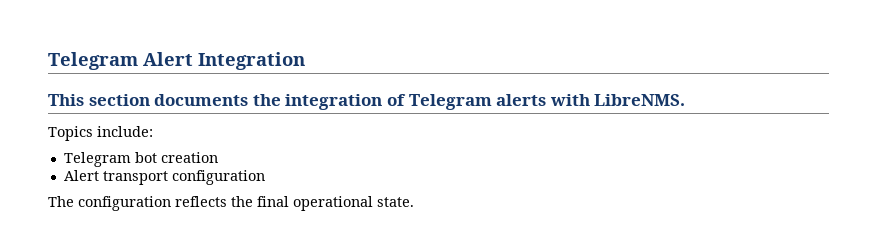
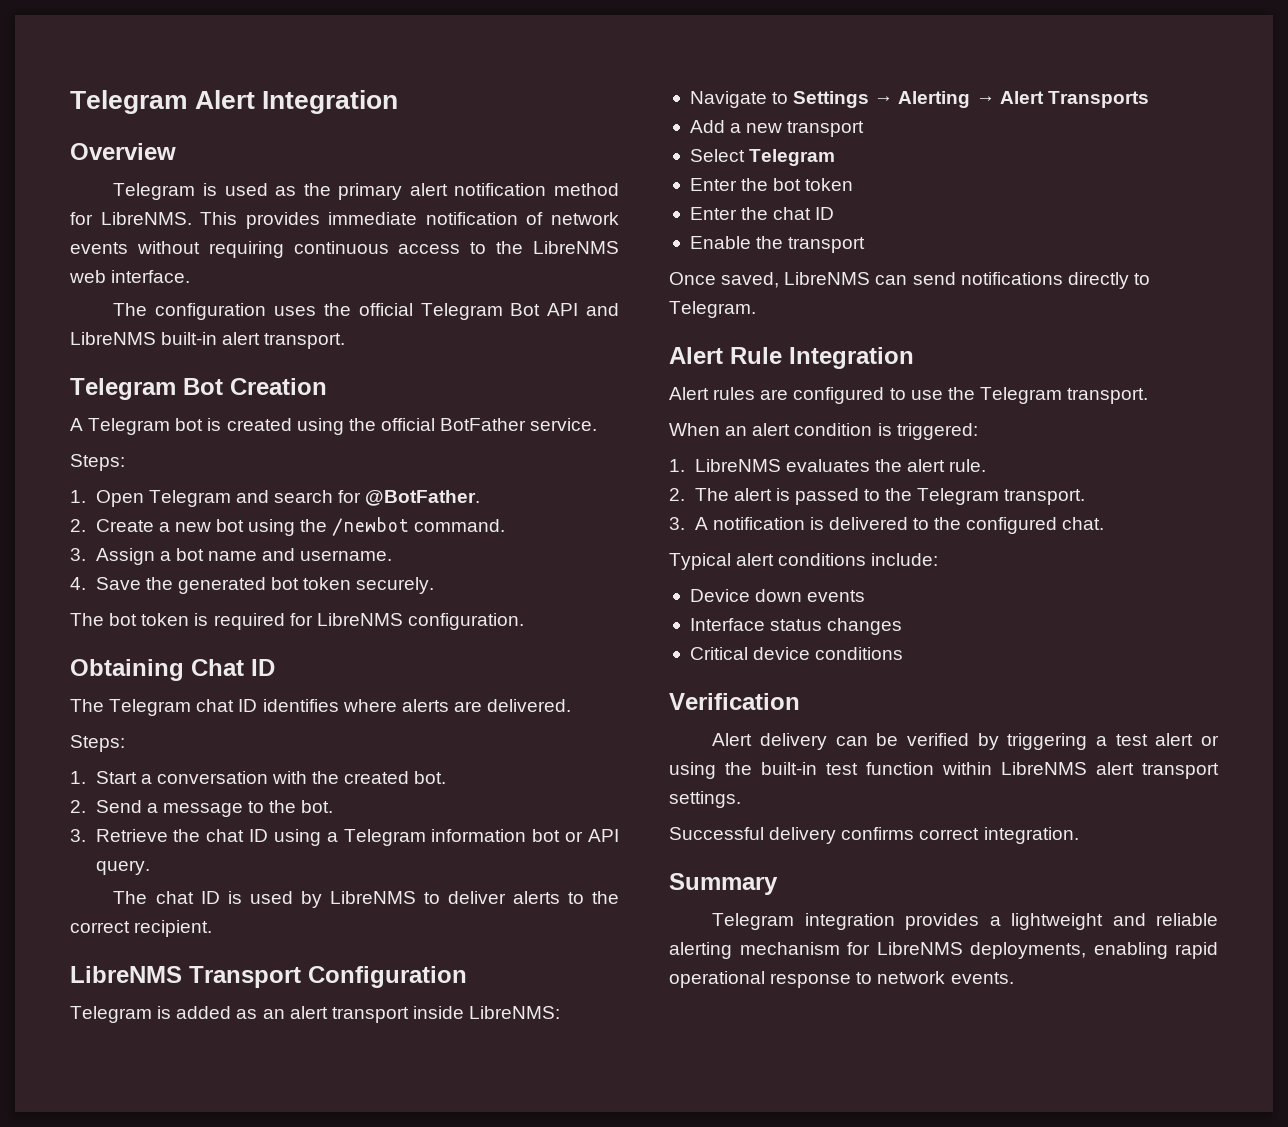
[48,94,686,110] [48,126,153,141] [63,152,218,167] [63,170,265,185] [48,196,414,211] This section documents the integration of Telegram alerts with LibreNMS. // Topics include: // Telegram bot creation // Alert transport configuration // The configuration reflects the final operational state. -> [70,143,176,160] [113,183,619,200] [70,212,619,229] [70,241,620,258] [69,270,191,283] [113,303,619,320] [70,332,346,349] [70,378,327,400] [70,418,598,435] [70,454,125,471] [70,490,481,507] [70,517,506,536] [70,548,393,565] [70,577,435,594] [70,613,524,630] [70,659,275,681] [70,699,572,716] [70,735,125,752] [70,771,447,784] [70,800,334,817] [70,829,620,846] [95,860,150,875] [113,891,619,908] [70,920,213,937] [70,966,467,988] [70,1006,561,1023] [689,91,1149,108] [689,120,865,137] [689,149,836,166] [689,178,854,191] [689,207,835,220] [689,236,866,253] [669,272,1150,289] [669,301,756,318] [669,347,914,369] [669,387,1149,404] [669,423,978,440] [669,459,987,472] [669,488,1086,505] [669,517,1105,534] [669,553,939,570] [689,589,866,602] [689,618,903,635] [689,647,904,660] [669,693,800,710] [712,733,1219,750] [669,762,1219,779] [669,791,741,808] [669,827,1079,844] [669,873,778,895] [712,913,1218,930] [669,942,1218,959] [669,971,1014,988] Overview // Telegram is used as the primary alert notification method for LibreNMS. This provides immediate notification of network events without requiring continuous access to the LibreNMS web interface. // The configuration uses the official Telegram Bot API and LibreNMS built-in alert transport. // Telegram Bot Creation // A Telegram bot is created using the official BotFather service. // Steps: // 1. Open Telegram and search for @BotFather. // 2. Create a new bot using the /newbot command. // 3. Assign a bot name and username. // 4. Save the generated bot token securely. // The bot token is required for LibreNMS configuration. // Obtaining Chat ID // The Telegram chat ID identifies where alerts are delivered. // Steps: // 1. Start a conversation with the created bot. // 2. Send a message to the bot. // 3. Retrieve the chat ID using a Telegram information bot or API query. // The chat ID is used by LibreNMS to deliver alerts to the correct recipient. // LibreNMS Transport Configuration // Telegram is added as an alert transport inside LibreNMS: // Navigate to Settings → Alerting → Alert Transports // Add a new transport // Select Telegram // Enter the bot token // Enter the chat ID // Enable the transport // Once saved, LibreNMS can send notifications directly to Telegram. // Alert Rule Integration // Alert rules are configured to use the Telegram transport. // When an alert condition is triggered: // 1. LibreNMS evaluates the alert rule. // 2. The alert is passed to the Telegram transport. // 3. A notification is delivered to the configured chat. // Typical alert conditions include: // Device down events // Interface status changes // Critical device conditions // Verification // Alert delivery can be verified by triggering a test alert or using the built-in test function within LibreNMS alert transport settings. // Successful delivery confirms correct integration. // Summary // Telegram integration provides a lightweight and reliable alerting mechanism for LibreNMS deployments, enabling rapid operational response to network events.

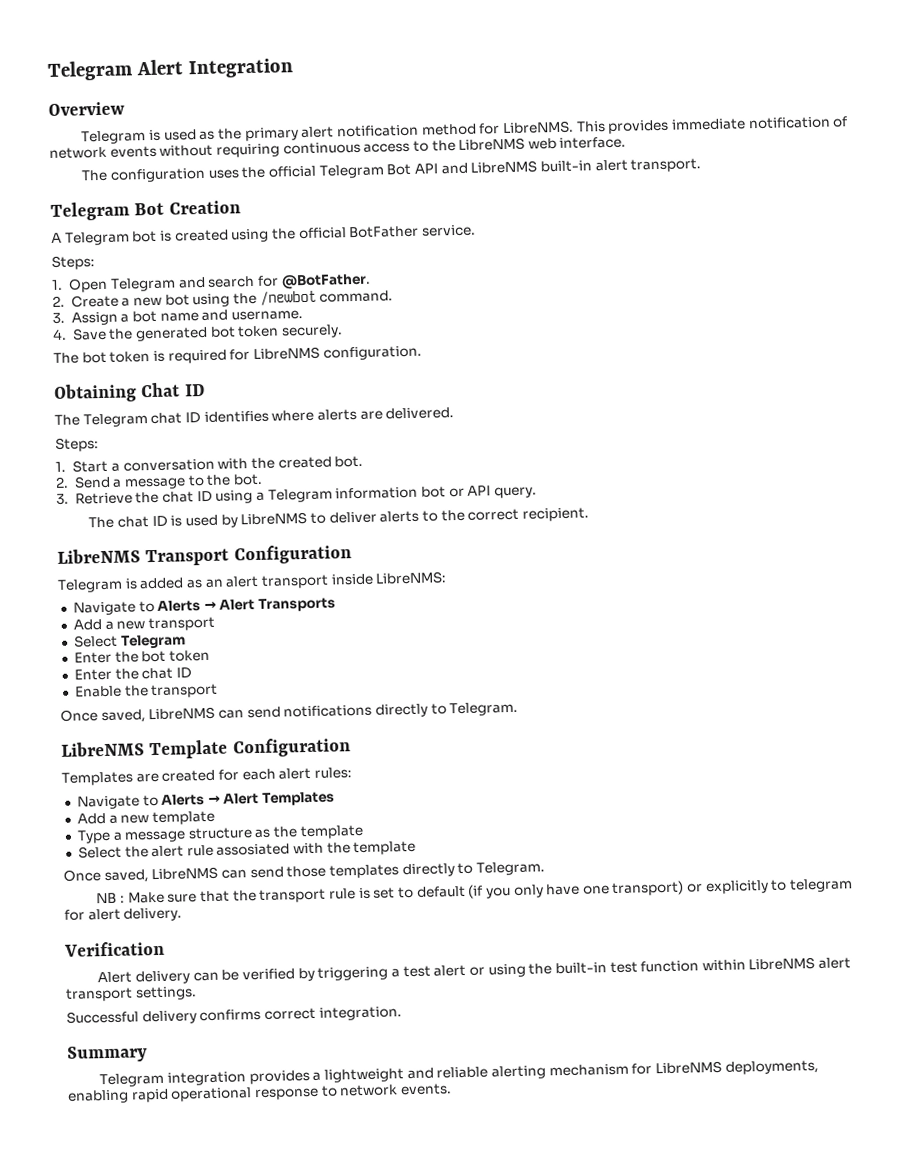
[793,91,971,108] Settings → Alerting -> [157,600,202,612] Alerts
[669,347,914,369] [669,387,1149,404] [669,423,978,440] [669,459,987,472] [669,488,1086,505] [669,517,1105,534] [669,553,939,570] [689,589,866,602] [689,618,903,635] [689,647,904,660] Alert Rule Integration // Alert rules are configured to use the Telegram transport. // When an alert condition is triggered: // 1. LibreNMS evaluates the alert rule. // 2. The alert is passed to the Telegram transport. // 3. A notification is delivered to the configured chat. // Typical alert conditions include: // Device down events // Interface status changes // Critical device conditions -> [61,737,351,760] [61,767,352,786] [76,791,336,810] [76,810,215,826] [76,824,364,844] [77,840,417,859] [63,861,545,884] [96,878,854,905] [64,907,183,922] LibreNMS Template Configuration // Templates are created for each alert rules: // Navigate to Alerts → Alert Templates // Add a new template // Type a message structure as the template // Select the alert rule assosiated with the template // Once saved, LibreNMS can send those templates directly to Telegram. // NB : Make sure that the transport rule is set to default (if you only have one transport) or explicitly to telegram for alert delivery.

